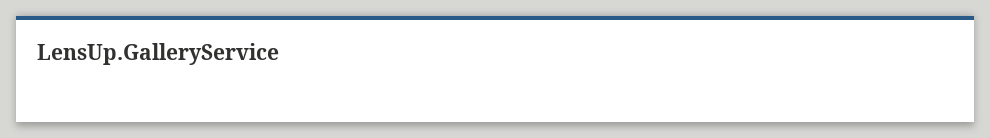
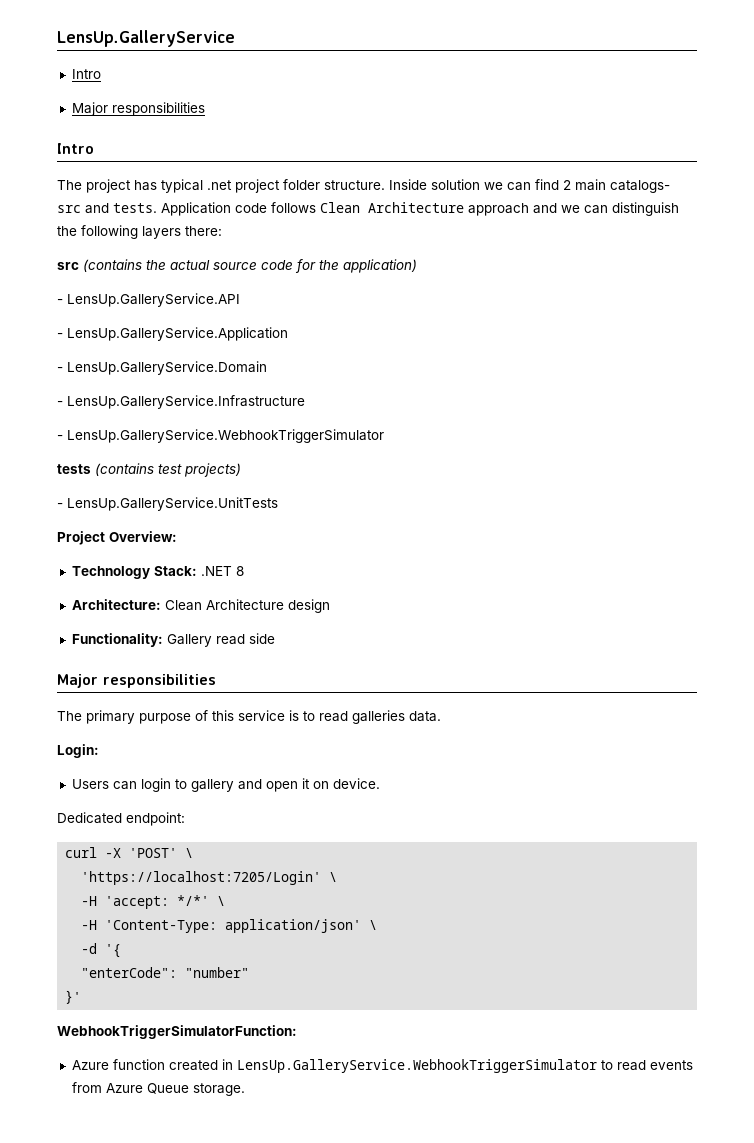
(279, 54) none -> [71,69,101,79] [71,102,205,116] [57,143,94,154] [57,179,670,193] [57,202,679,216] [57,225,222,239] [57,259,417,273] [57,293,240,307] [57,327,288,341] [57,361,267,375] [57,395,305,409] [57,429,384,443] [57,463,241,477] [57,497,278,511] [57,531,177,545] [71,566,244,579] [71,599,330,613] [71,633,275,647] [57,674,216,688] [57,710,441,724] [57,744,99,758] [71,778,380,792] [57,812,185,826] [65,847,194,858] [81,871,338,885] [81,895,226,909] [81,919,378,933] [81,943,122,958] [81,967,250,978] [65,990,82,1004] [57,1025,297,1039] [71,1059,693,1073] [71,1082,245,1096] // Intro // Major responsibilities // Intro // The project has typical .net project folder structure. Inside solution we can find 2 main catalogs- src and tests. Application code follows Clean Architecture approach and we can distinguish the following layers there: // src (contains the actual source code for the application) // - LensUp.GalleryService.API // - LensUp.GalleryService.Application // - LensUp.GalleryService.Domain // - LensUp.GalleryService.Infrastructure // - LensUp.GalleryService.WebhookTriggerSimulator // tests (contains test projects) // - LensUp.GalleryService.UnitTests // Project Overview: // Technology Stack: .NET 8 // Architecture: Clean Architecture design // Functionality: Gallery read side // Major responsibilities // The primary purpose of this service is to read galleries data. // Login: // Users can login to gallery and open it on device. // Dedicated endpoint: // curl -X 'POST' \ // 'https://localhost:7205/Login' \ // -H 'accept: */*' \ // -H 'Content-Type: application/json' \ // -d '{ // "enterCode": "number" // }' // WebhookTriggerSimulatorFunction: // Azure function created in LensUp.GalleryService.WebhookTriggerSimulator to read events from Azure Queue storage.

